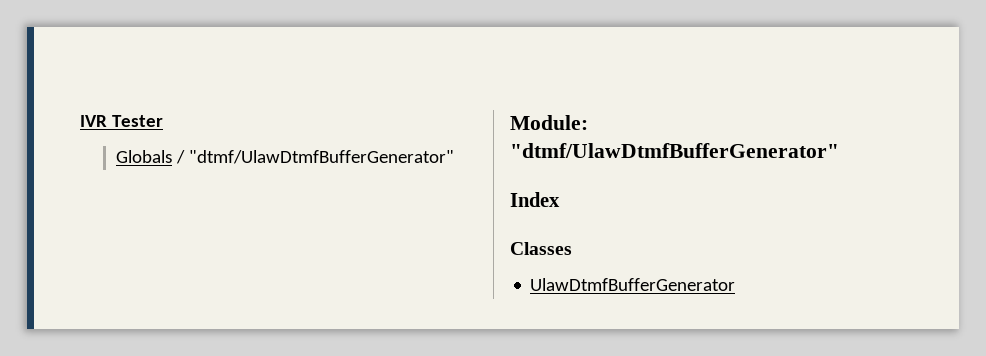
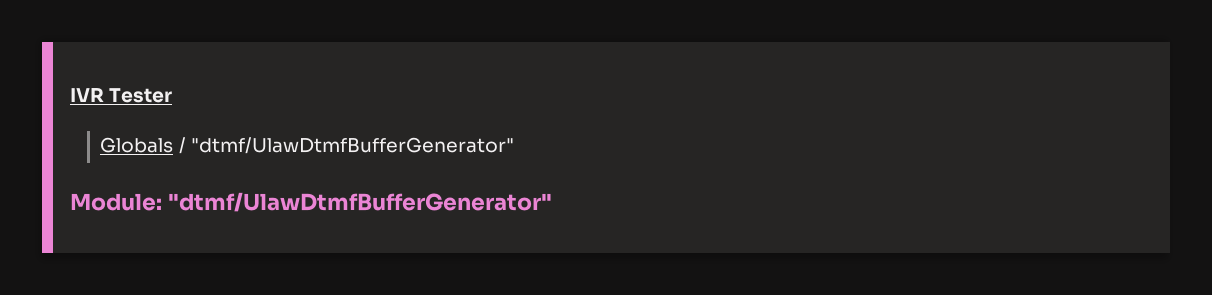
[510,192,560,207] [510,242,572,255] [530,278,736,291] // Index // Classes // UlawDtmfBufferGenerator -> (552, 202) none

